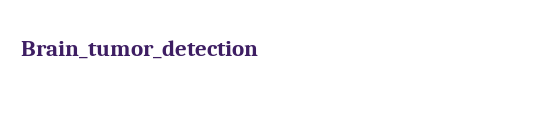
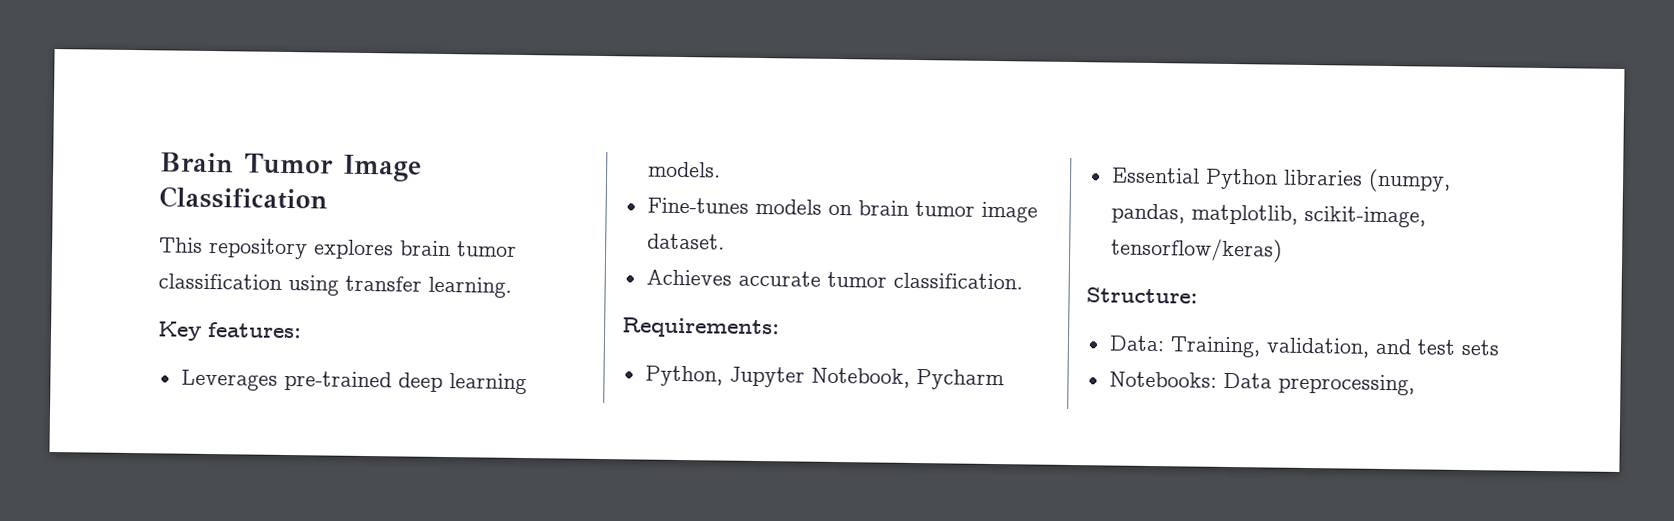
[21,40,258,59] Brain_tumor_detection -> [160,152,422,182] [159,186,328,210] [159,237,517,260] [158,273,512,298] [157,321,302,341] [180,369,527,395] [647,161,721,178] [646,197,1038,223] [646,233,725,250] [645,269,1023,290] [622,317,780,339] [644,365,1005,391] [1111,167,1451,193] [1110,203,1426,228] [1110,237,1283,263] [1086,287,1198,304] [1108,335,1500,358] [1108,371,1415,396] Brain Tumor Image Classification // This repository explores brain tumor classification using transfer learning. // Key features: // Leverages pre-trained deep learning models. // Fine-tunes models on brain tumor image dataset. // Achieves accurate tumor classification. // Requirements: // Python, Jupyter Notebook, Pycharm // Essential Python libraries (numpy, pandas, matplotlib, scikit-image, tensorflow/keras) // Structure: // Data: Training, validation, and test sets // Notebooks: Data preprocessing,

